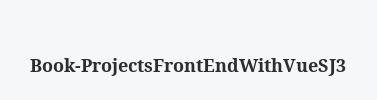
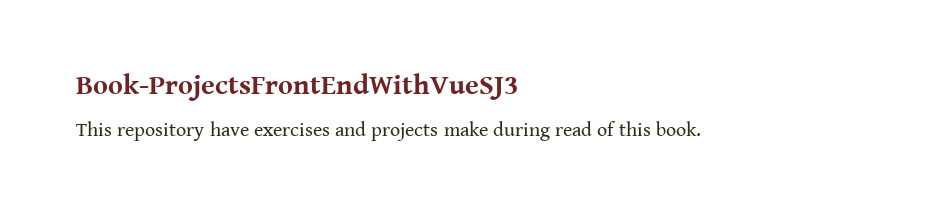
(346, 67) none -> [76,121,701,141] // This repository have exercises and projects make during read of this book.

